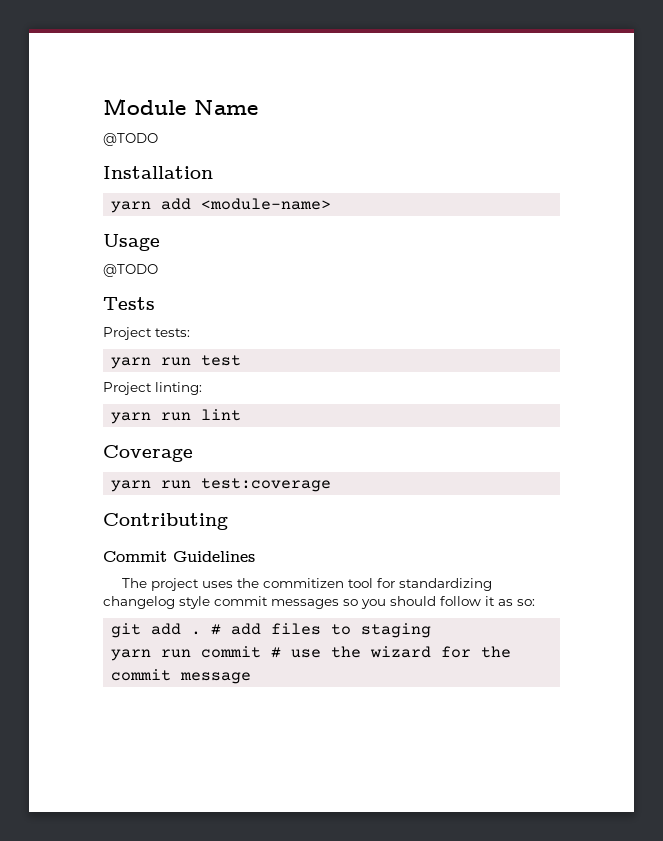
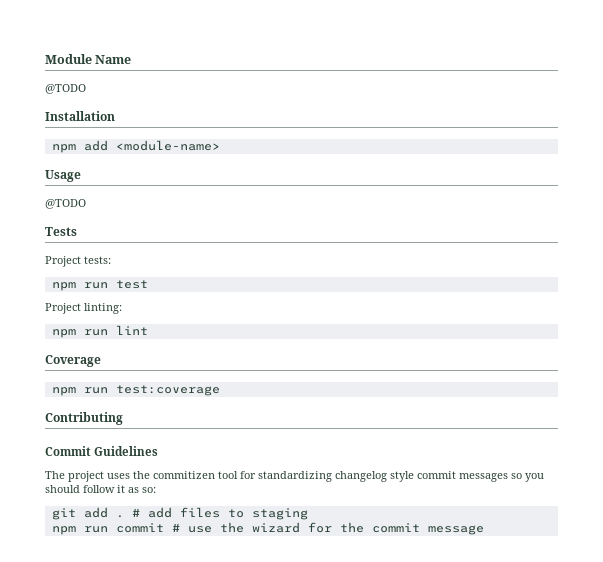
[111,201,152,213] yarn -> [51,144,76,153] npm
[111,357,152,369] yarn -> [51,282,76,291] npm
[111,412,152,424] yarn -> [51,329,76,338] npm
[111,480,152,492] yarn -> [51,387,76,396] npm
[111,649,152,661] yarn -> [51,526,76,535] npm

